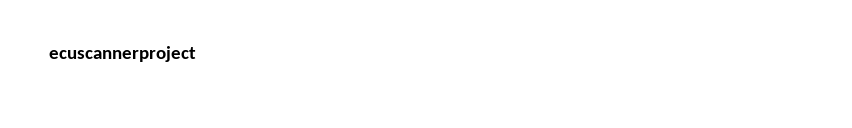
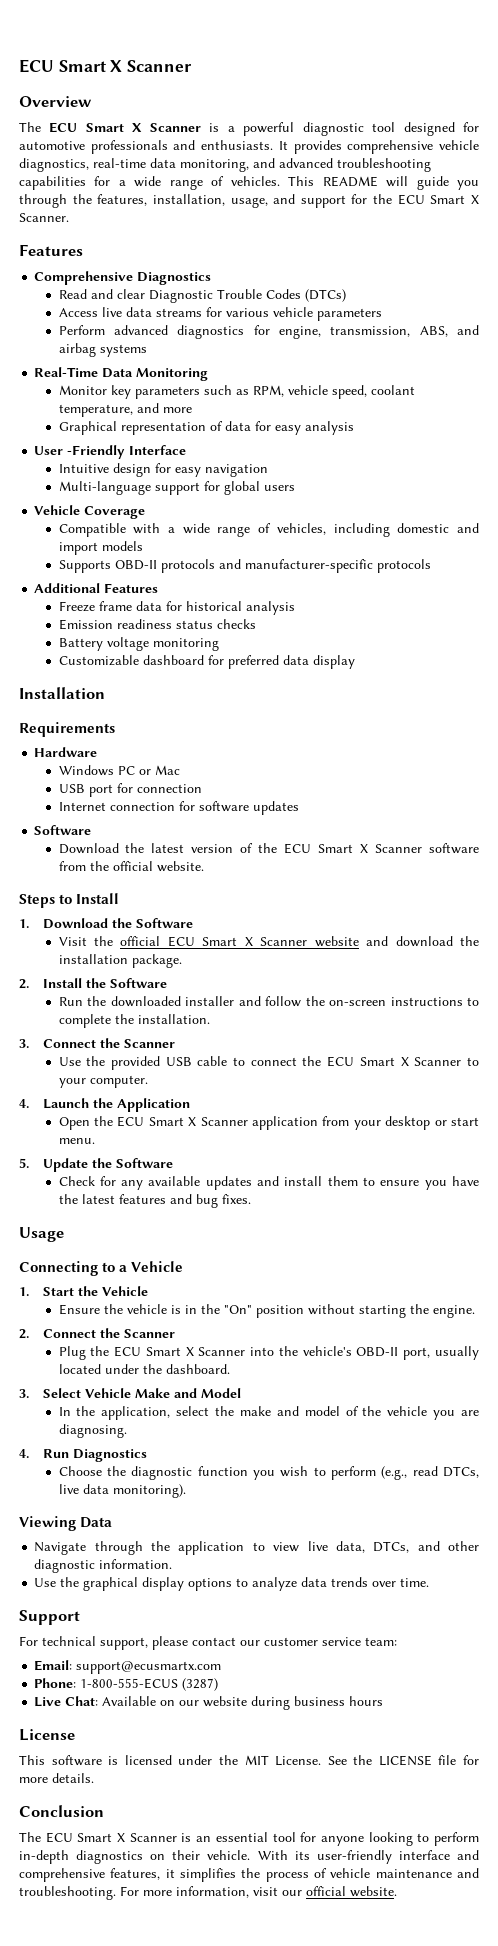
[49,46,196,62] ecuscannerproject -> [19,59,193,73] [19,96,92,107] [19,122,479,136] [19,140,480,154] [19,158,431,172] [19,176,479,190] [19,194,479,208] [19,213,69,222] [19,244,83,256] [34,271,212,285] [58,289,346,303] [58,307,382,321] [58,325,479,339] [58,343,147,357] [34,367,209,381] [58,385,415,399] [58,403,192,417] [58,421,354,435] [34,445,187,459] [58,463,268,477] [58,481,295,495] [34,505,146,519] [58,523,479,537] [58,541,143,555] [58,559,431,573] [34,583,159,593] [58,601,295,615] [58,619,256,630] [58,637,219,651] [58,655,355,669] [19,687,105,699] [19,722,115,737] [34,747,98,757] [58,765,180,776] [58,783,202,797] [58,801,299,815] [34,825,92,835] [58,843,479,854] [58,861,204,872] [19,893,120,908] [19,918,194,929] [58,936,479,947] [58,954,182,968] [19,978,168,989] [58,996,479,1007] [58,1014,210,1028] [19,1038,176,1048] [58,1056,479,1070] [58,1075,148,1088] [19,1098,191,1112] [58,1116,480,1130] [58,1138,95,1144] [19,1158,174,1172] [58,1176,479,1190] [58,1194,251,1208] [19,1227,64,1242] [19,1261,184,1276] [19,1286,149,1296] [58,1304,475,1318] [19,1328,176,1339] [58,1346,480,1360] [58,1364,230,1374] [19,1388,242,1398] [58,1406,479,1420] [58,1424,127,1438] [19,1449,148,1462] [58,1466,480,1480] [58,1484,186,1498] [19,1516,113,1531] [34,1541,480,1555] [34,1559,173,1573] [34,1577,430,1591] [19,1610,80,1625] [19,1636,397,1650] [34,1660,222,1674] [34,1678,219,1691] [34,1696,384,1710] [19,1729,75,1741] [19,1755,479,1766] [19,1773,94,1783] [19,1805,104,1817] [19,1832,479,1846] [19,1850,479,1864] [19,1868,479,1882] [19,1886,397,1900] ECU Smart X Scanner // Overview // The ECU Smart X Scanner is a powerful diagnostic tool designed for automotive professionals and enthusiasts. It provides comprehensive vehicle diagnostics, real-time data monitoring, and advanced troubleshooting capabilities for a wide range of vehicles. This README will guide you through the features, installation, usage, and support for the ECU Smart X Scanner. // Features // Comprehensive Diagnostics // Read and clear Diagnostic Trouble Codes (DTCs) // Access live data streams for various vehicle parameters // Perform advanced diagnostics for engine, transmission, ABS, and airbag systems // Real-Time Data Monitoring // Monitor key parameters such as RPM, vehicle speed, coolant temperature, and more // Graphical representation of data for easy analysis // User -Friendly Interface // Intuitive design for easy navigation // Multi-language support for global users // Vehicle Coverage // Compatible with a wide range of vehicles, including domestic and import models // Supports OBD-II protocols and manufacturer-specific protocols // Additional Features // Freeze frame data for historical analysis // Emission readiness status checks // Battery voltage monitoring // Customizable dashboard for preferred data display // Installation // Requirements // Hardware // Windows PC or Mac // USB port for connection // Internet connection for software updates // Software // Download the latest version of the ECU Smart X Scanner software from the official website. // Steps to Install // 1. Download the Software // Visit the official ECU Smart X Scanner website and download the installation package. // 2. Install the Software // Run the downloaded installer and follow the on-screen instructions to complete the installation. // 3. Connect the Scanner // Use the provided USB cable to connect the ECU Smart X Scanner to your computer. // 4. Launch the Application // Open the ECU Smart X Scanner application from your desktop or start menu. // 5. Update the Software // Check for any available updates and install them to ensure you have the latest features and bug fixes. // Usage // Connecting to a Vehicle // 1. Start the Vehicle // Ensure the vehicle is in the "On" position without starting the engine. // 2. Connect the Scanner // Plug the ECU Smart X Scanner into the vehicle's OBD-II port, usually located under the dashboard. // 3. Select Vehicle Make and Model // In the application, select the make and model of the vehicle you are diagnosing. // 4. Run Diagnostics // Choose the diagnostic function you wish to perform (e.g., read DTCs, live data monitoring). // Viewing Data // Navigate through the application to view live data, DTCs, and other diagnostic information. // Use the graphical display options to analyze data trends over time. // Support // For technical support, please contact our customer service team: // Email: support@ecusmartx.com // Phone: 1-800-555-ECUS (3287) // Live Chat: Available on our website during business hours // License // This software is licensed under the MIT License. See the LICENSE file for more details. // Conclusion // The ECU Smart X Scanner is an essential tool for anyone looking to perform in-depth diagnostics on their vehicle. With its user-friendly interface and comprehensive features, it simplifies the process of vehicle maintenance and troubleshooting. For more information, visit our official website.

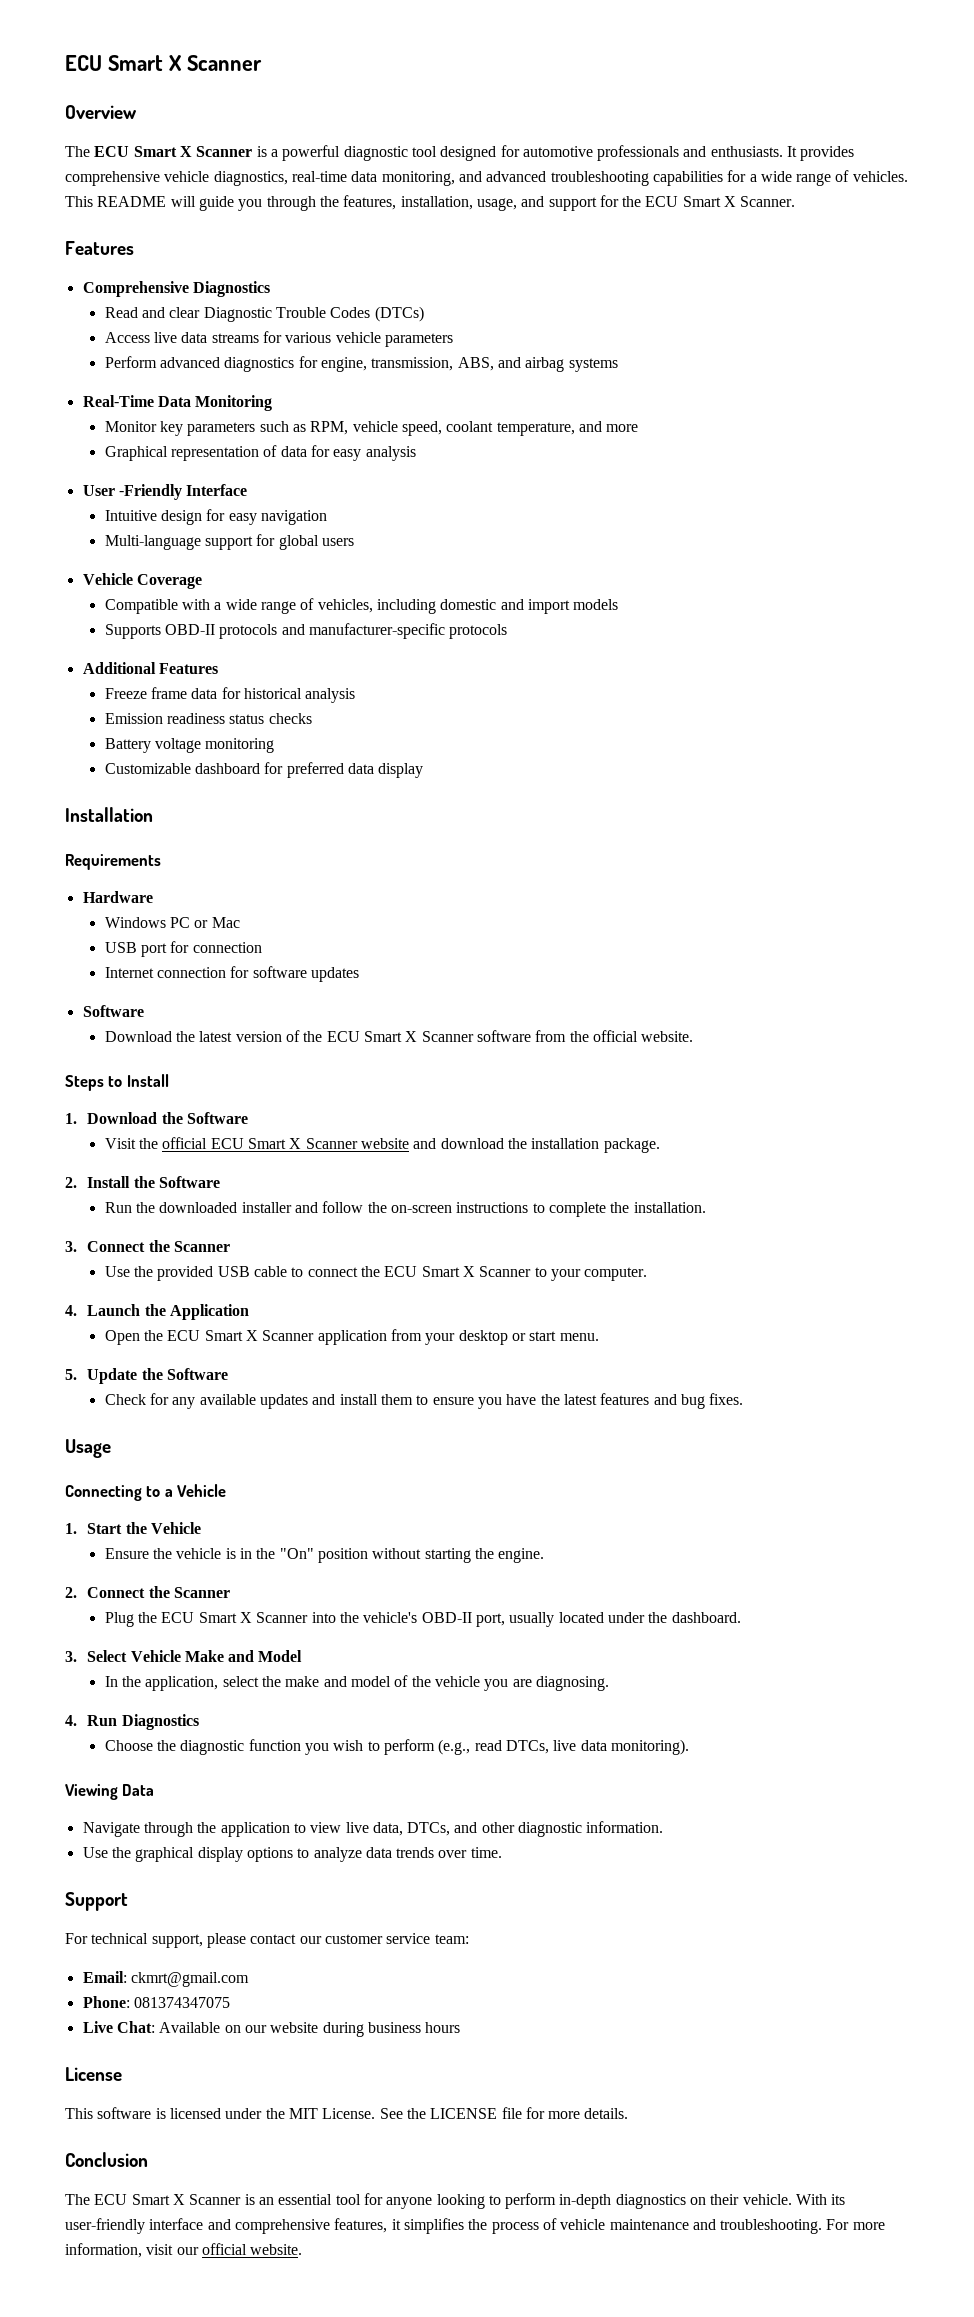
[76,1661,222,1674] support@ecusmartx.com -> [130,1972,249,1987] ckmrt@gmail.com
[80,1678,219,1691] 1-800-555-ECUS (3287) -> [133,1997,230,2008] 081374347075

